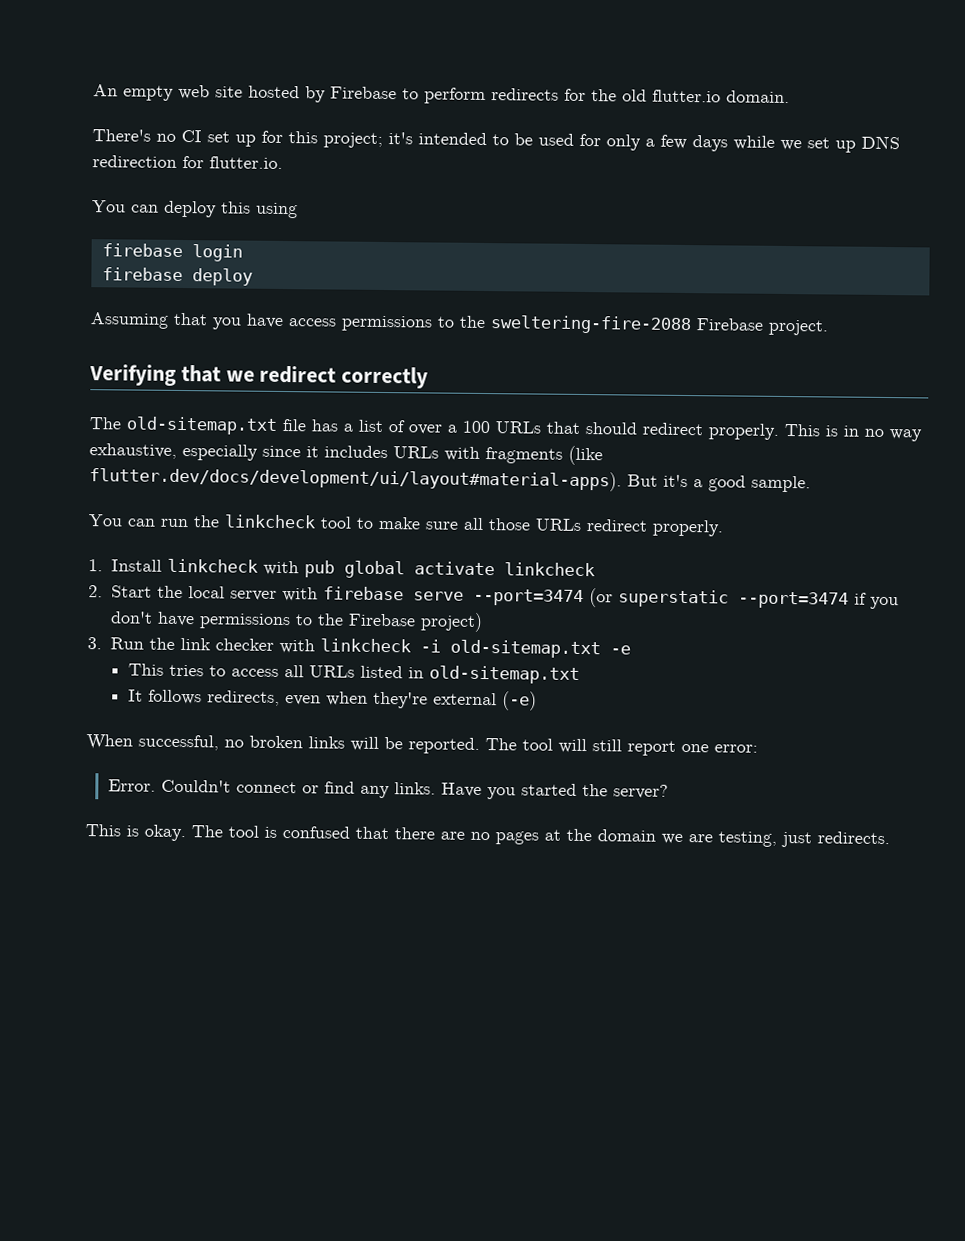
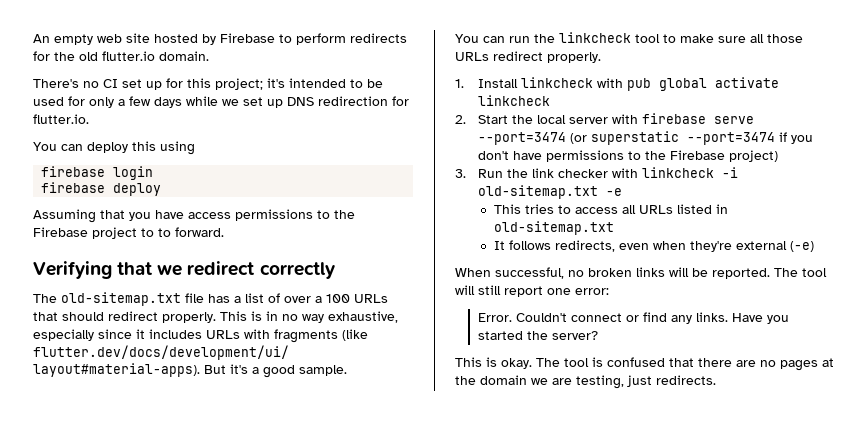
[490,315,829,336] sweltering-fire-2088 Firebase project. -> [33,227,224,239] Firebase project to to forward.

